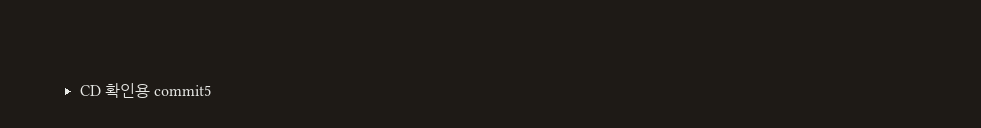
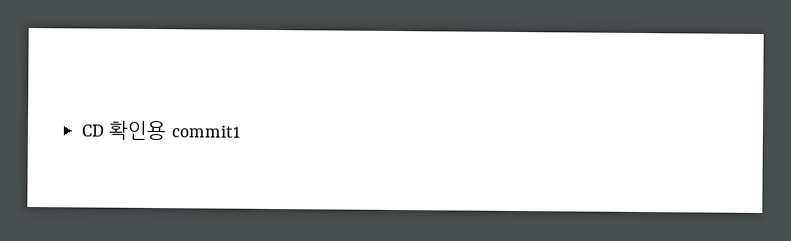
[154,85,212,96] commit5 -> [170,125,240,138] commit1

